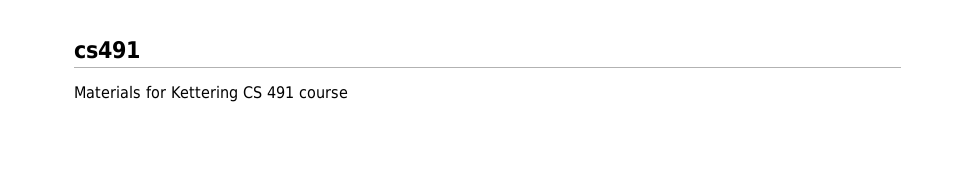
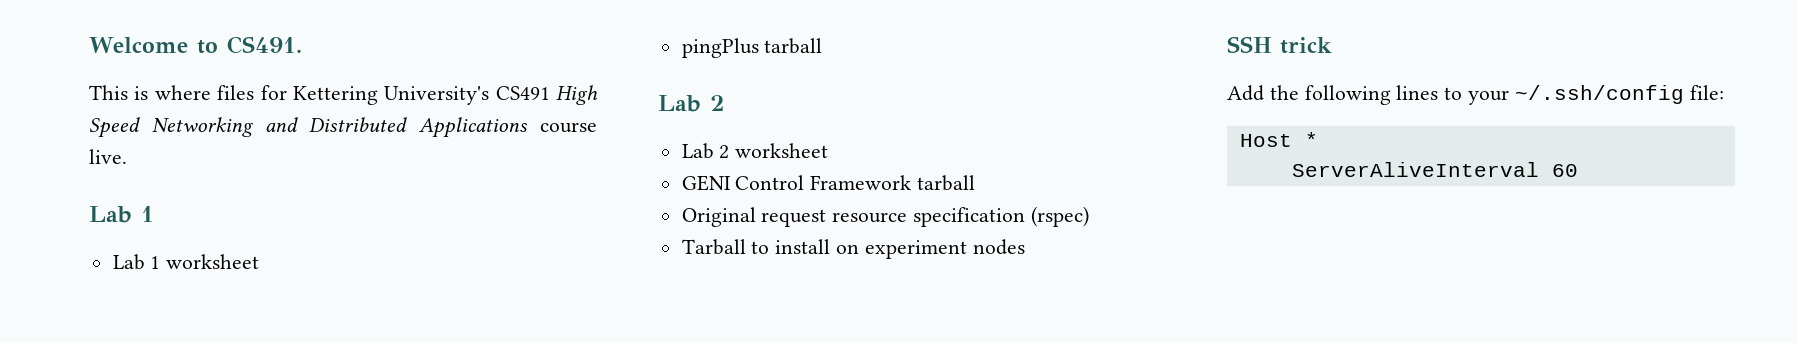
[74,40,140,59] [74,85,348,102] cs491 // Materials for Kettering CS 491 course -> [89,36,302,54] [89,85,598,105] [89,117,597,138] [89,149,127,164] [89,206,154,223] [112,254,260,270] [681,38,823,58] [658,95,724,112] [681,143,829,159] [681,175,976,191] [681,206,1089,227] [681,239,1025,259] [1227,36,1332,54] [1227,85,1724,105] [1239,132,1318,147] [1291,162,1578,177] Welcome to CS491. // This is where files for Kettering University's CS491 High Speed Networking and Distributed Applications course live. // Lab 1 // Lab 1 worksheet // pingPlus tarball // Lab 2 // Lab 2 worksheet // GENI Control Framework tarball // Original request resource specification (rspec) // Tarball to install on experiment nodes // SSH trick // Add the following lines to your ~/.ssh/config file: // Host * // ServerAliveInterval 60

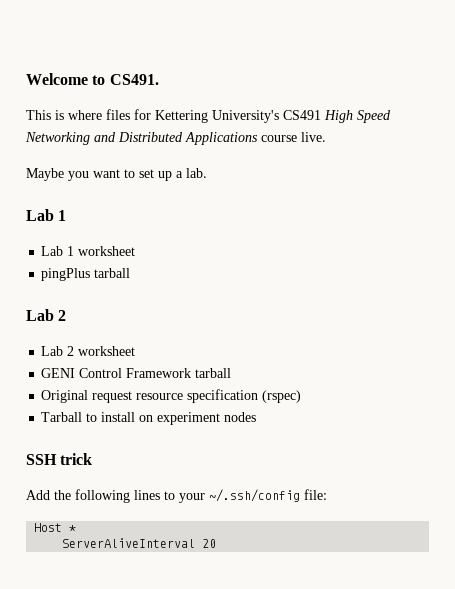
(127, 156) none -> [26,168,207,181] // Maybe you want to set up a lab.
[1551,164,1578,177] 60 -> [202,539,217,548] 20

